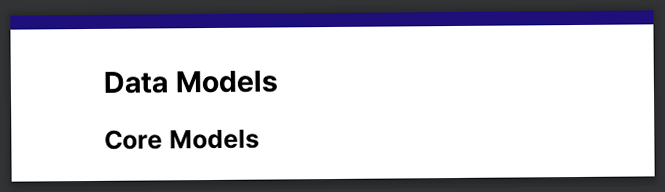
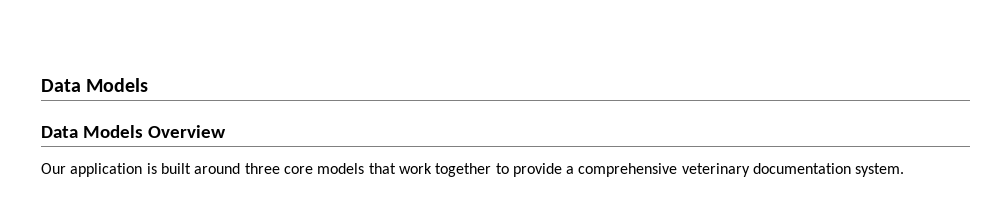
[104,128,260,150] Core Models -> [41,125,226,138] [41,163,905,177] Data Models Overview // Our application is built around three core models that work together to provide a comprehensive veterinary documentation system.

